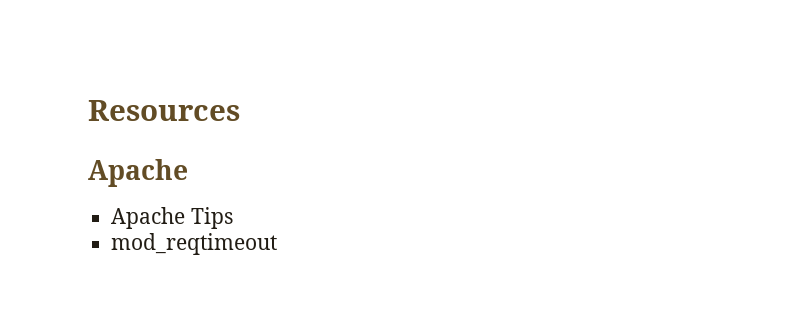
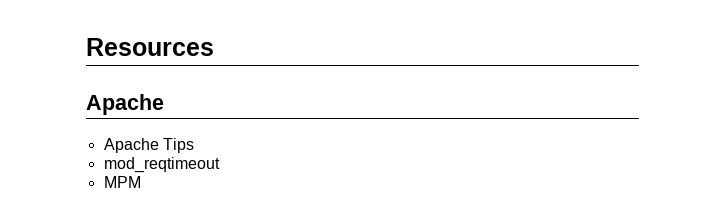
(278, 244) none -> [103,176,141,188] // MPM

